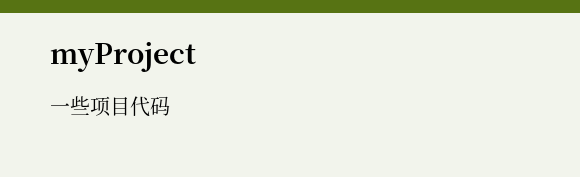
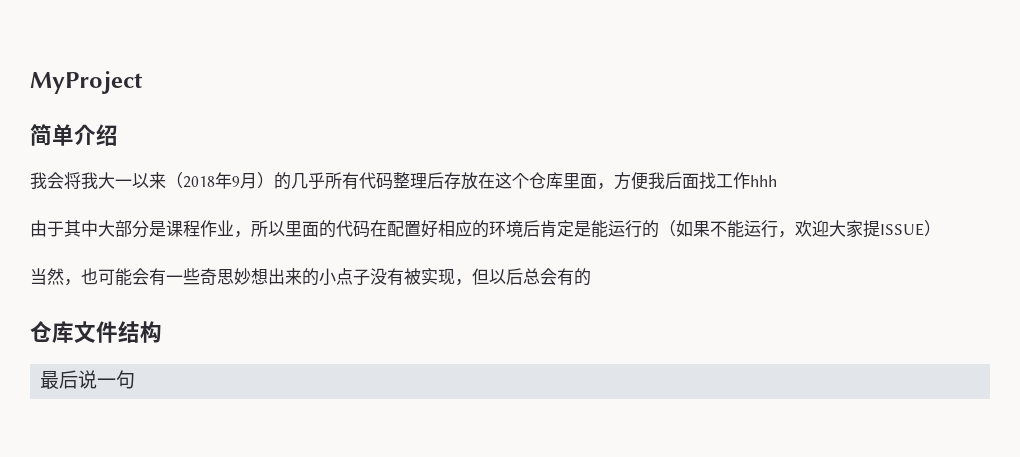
[50,42,196,72] [50,96,170,117] myProject // 一些项目代码 -> [30,71,143,94] [30,124,118,146] [30,172,777,190] [30,220,941,238] [30,268,591,286] [30,321,162,343] [40,370,136,389] MyProject // 简单介绍 // 我会将我大一以来（2018年9月）的几乎所有代码整理后存放在这个仓库里面，方便我后面找工作hhh // 由于其中大部分是课程作业，所以里面的代码在配置好相应的环境后肯定是能运行的（如果不能运行，欢迎大家提ISSUE） // 当然，也可能会有一些奇思妙想出来的小点子没有被实现，但以后总会有的 // 仓库文件结构 // 最后说一句

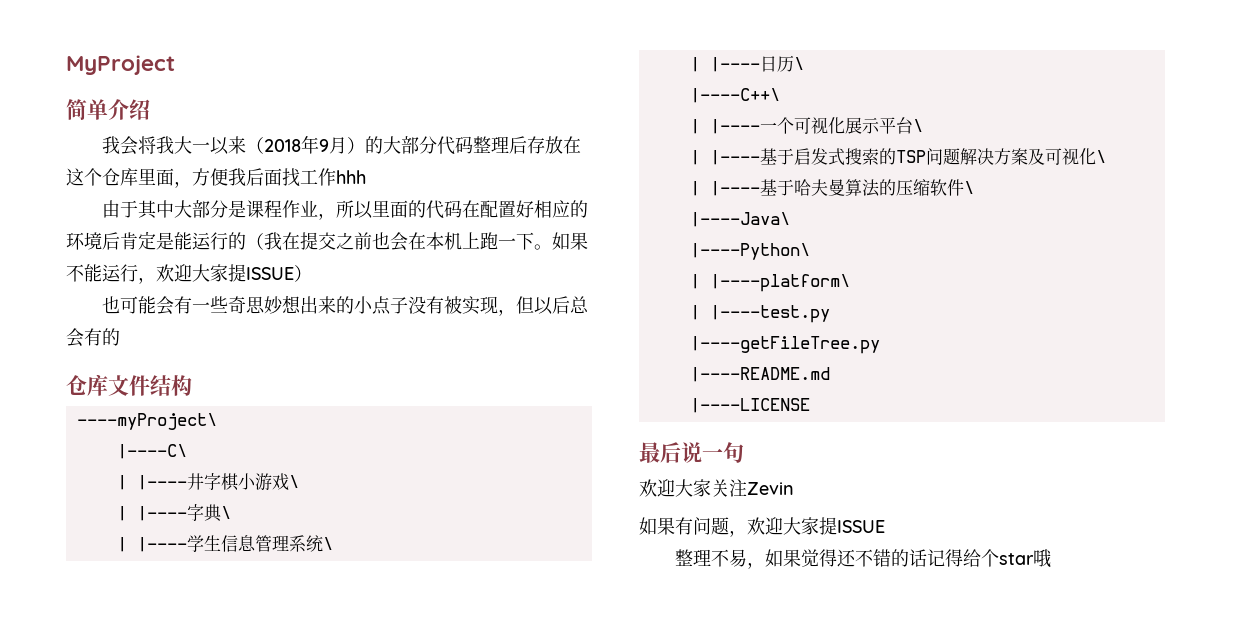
[291,172,359,190] 几乎所有 -> [383,136,438,154] 大部分
(676, 228) none -> [264,232,552,251] 我在提交之前也会在本机上跑一下。
[30,268,81,286] 当然， -> (312, 273) none
[40,370,136,389] 最后说一句 -> [76,413,217,430] [116,444,187,459] [116,473,299,491] [116,504,231,522] [116,535,333,552] [689,55,804,72] [689,88,780,103] [689,117,923,134] [689,148,1106,166] [689,179,974,197] [689,212,790,227] [689,243,810,260] [689,274,850,292] [689,305,830,323] [689,336,880,354] [689,367,830,382] [689,398,810,413] [639,442,744,463] [639,479,794,497] [639,517,885,537] [675,549,1053,569] ----myProject\ // |----C\ // | |----井字棋小游戏\ // | |----字典\ // | |----学生信息管理系统\ // | |----日历\ // |----C++\ // | |----一个可视化展示平台\ // | |----基于启发式搜索的TSP问题解决方案及可视化\ // | |----基于哈夫曼算法的压缩软件\ // |----Java\ // |----Python\ // | |----platform\ // | |----test.py // |----getFileTree.py // |----README.md // |----LICENSE // 最后说一句 // 欢迎大家关注Zevin // 如果有问题，欢迎大家提ISSUE // 整理不易，如果觉得还不错的话记得给个star哦

